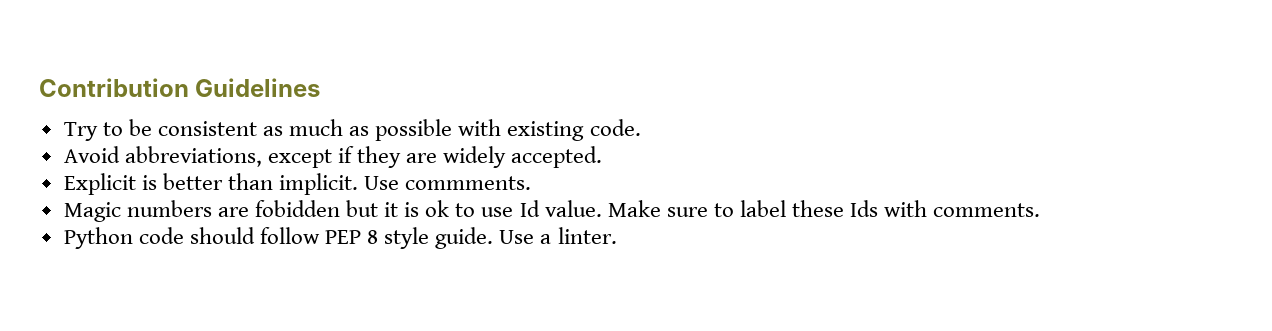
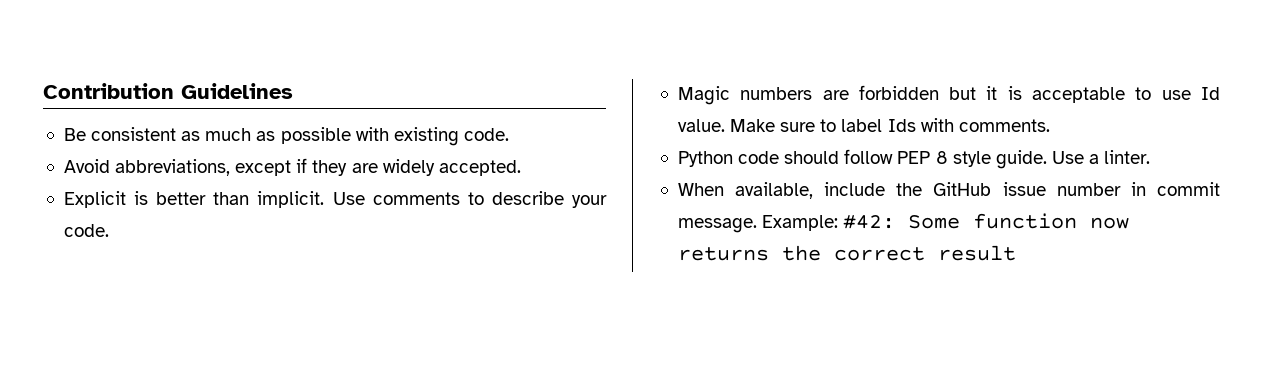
[63,119,152,141] Try to be -> [63,128,86,141] Be
[405,176,532,190] commments. -> [372,191,607,208] [63,224,109,237] comments to describe your code.
[254,200,340,217] fobidden -> [858,85,939,100] forbidden
[425,200,450,217] ok -> [1032,87,1126,103] acceptable
[791,200,844,217] these -> (883, 125) none
(617, 235) none -> [677,182,1220,199] [677,213,1130,233] [677,245,1016,261] // When available, include the GitHub issue number in commit message. Example: #42: Some function now returns the correct result

